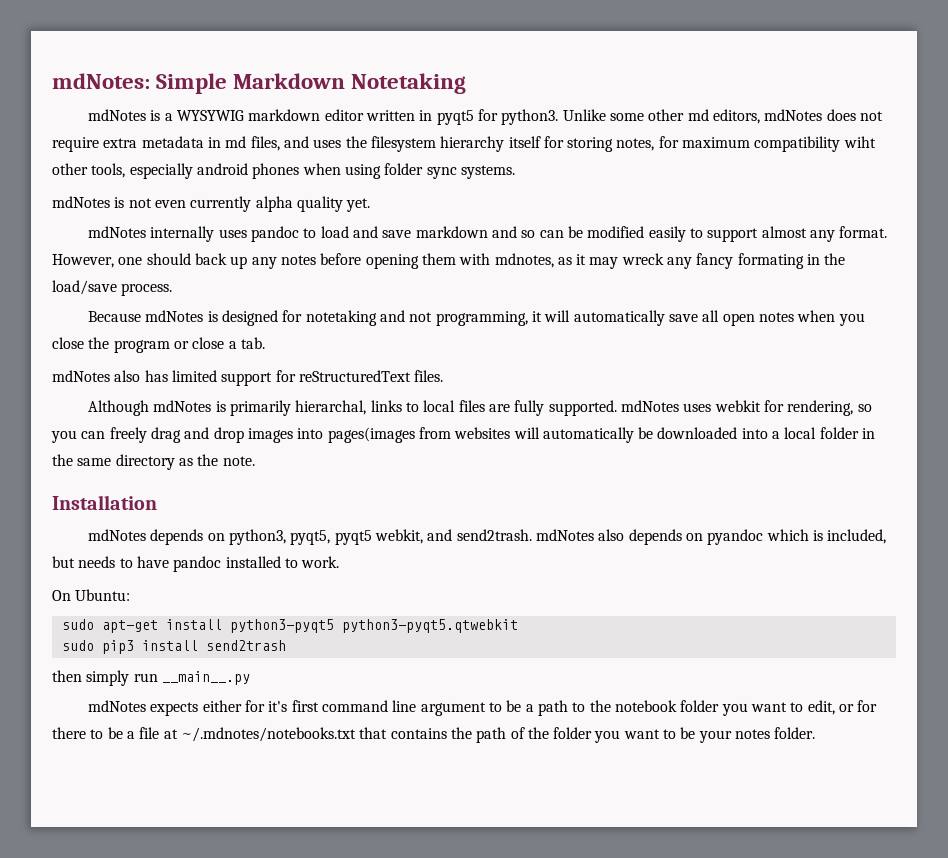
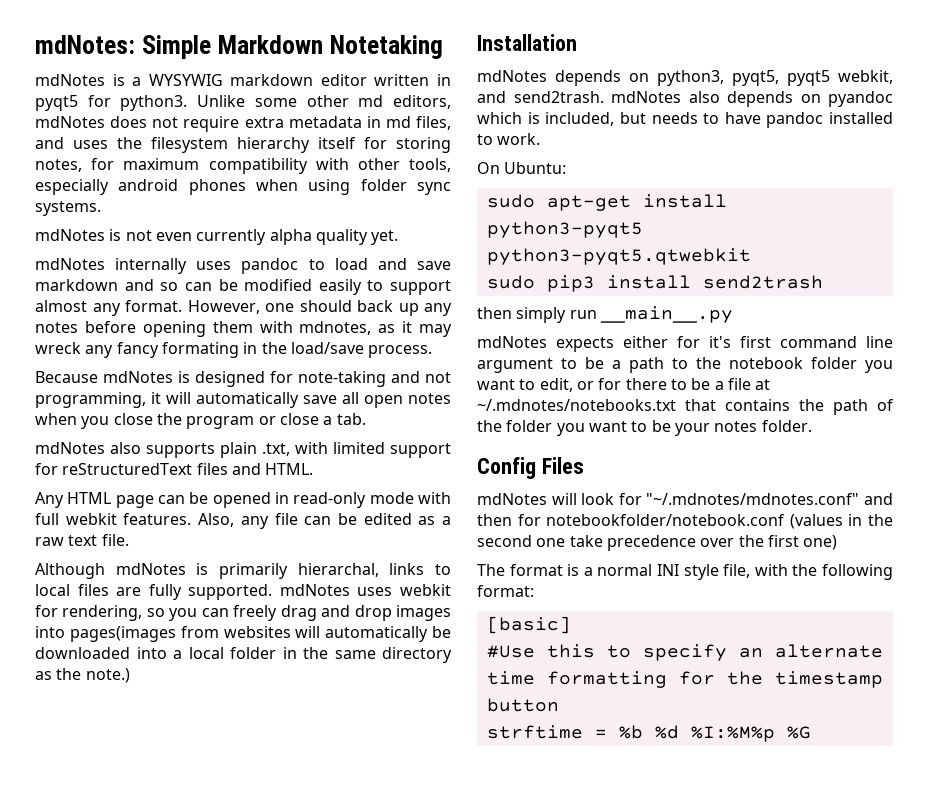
[843,136,876,148] wiht -> [315,158,349,170] with
[305,310,377,326] notetaking -> [298,371,386,387] note-taking
[144,370,444,386] has limited support for reStructuredText files. -> [146,442,451,458] [35,463,314,475] [35,492,451,508] [35,513,451,529] [35,534,129,546] supports plain .txt, with limited support for reStructuredText files and HTML. // Any HTML page can be opened in read-only mode with full webkit features. Also, any file can be edited as a raw text file.
[222,456,255,466] note. -> [85,668,130,683] note.)
(816, 733) none -> [477,457,584,479] [477,493,893,505] [477,514,893,529] [477,535,838,551] [477,564,893,580] [477,585,534,597] [486,616,571,634] [486,644,883,661] [486,671,883,688] [486,698,559,712] [486,725,811,742] // Config Files // mdNotes will look for "~/.mdnotes/mdnotes.conf" and then for notebookfolder/notebook.conf (values in the second one take precedence over the first one) // The format is a normal INI style file, with the following format: // [basic] // #Use this to specify an alternate time formatting for the timestamp button // strftime = %b %d %I:%M%p %G

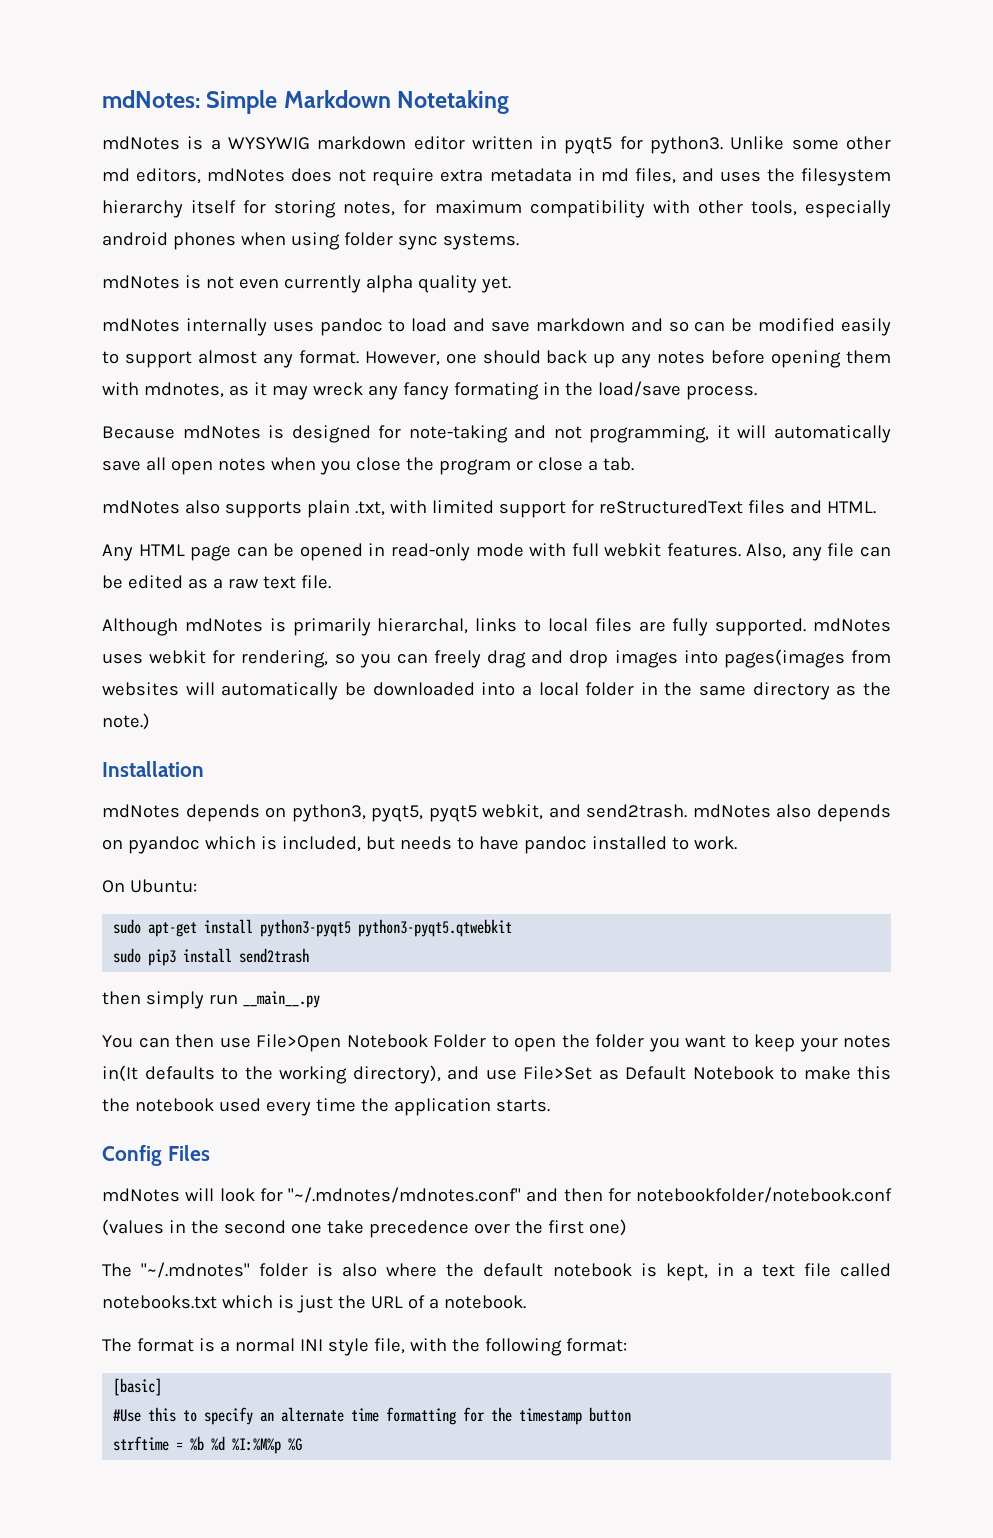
[477,336,893,352] [477,357,893,373] [477,378,771,392] [477,399,894,415] mdNotes expects either for it's first command line argument to be a path to the notebook folder you want to edit, or for there to be a file at ~/.mdnotes/notebooks.txt that contains the path of -> [102,1034,556,1052] You can then use File>Open Notebook Folder to open
[651,420,671,432] be -> [754,1034,795,1052] keep
[761,420,812,432] folder. -> [102,1065,891,1084] [102,1098,550,1116] in(It defaults to the working directory), and use File>Set as Default Notebook to make this the notebook used every time the application starts.
(838, 542) none -> [102,1262,892,1281] [102,1295,526,1313] // The "~/.mdnotes" folder is also where the default notebook is kept, in a text file called notebooks.txt which is just the URL of a notebook.

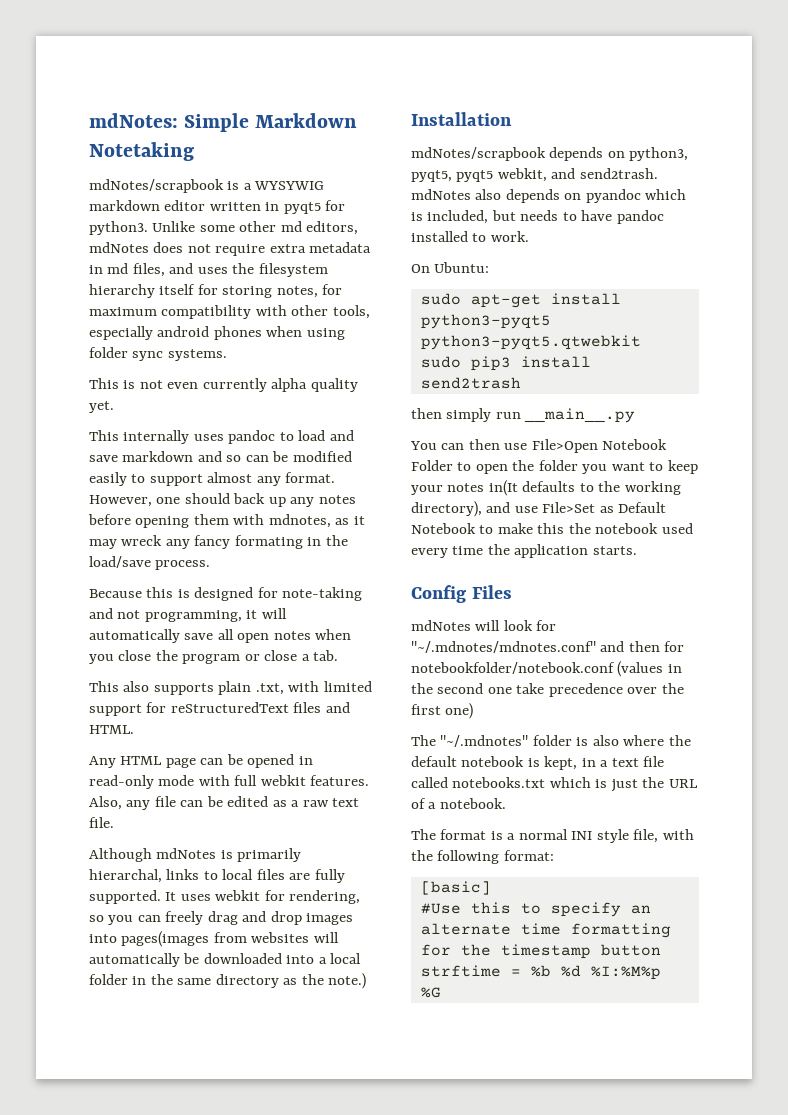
[102,136,180,150] mdNotes -> [89,179,224,193] mdNotes/scrapbook
[102,275,180,289] mdNotes -> [89,378,119,389] This
[102,318,180,332] mdNotes -> [89,430,119,441] This
[182,425,261,439] mdNotes -> [146,587,174,598] this
[102,500,180,514] mdNotes -> [89,681,119,692] This
[813,618,891,632] mdNotes -> [165,892,177,901] It
[102,804,180,818] mdNotes -> [411,147,546,161] mdNotes/scrapbook

